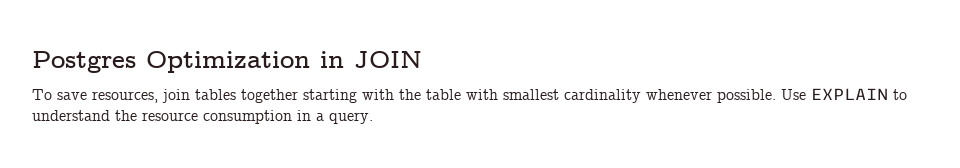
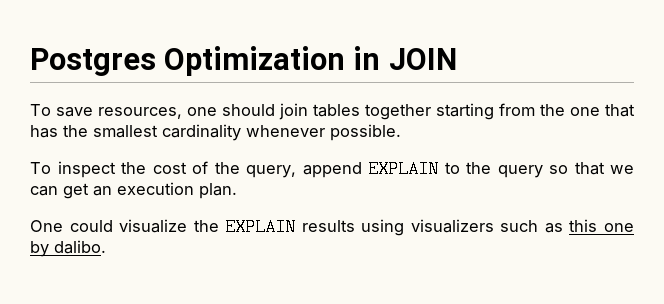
(158, 97) none -> [187,104,275,116] one should
[362,88,907,103] [32,110,373,124] with the table with smallest cardinality whenever possible. Use EXPLAIN to understand the resource consumption in a query. -> [499,103,635,117] [30,124,401,141] [30,160,634,178] [30,182,237,199] [30,218,634,236] [30,240,106,257] from the one that has the smallest cardinality whenever possible. // To inspect the cost of the query, append EXPLAIN to the query so that we can get an execution plan. // One could visualize the EXPLAIN results using visualizers such as this one by dalibo.

